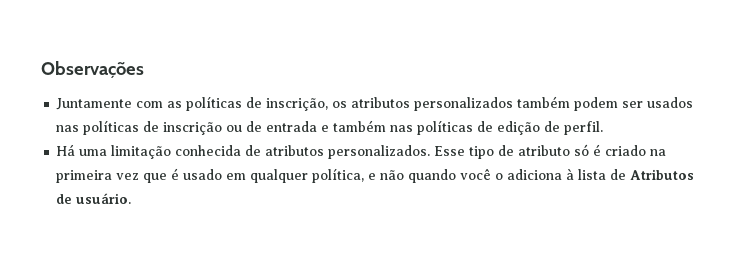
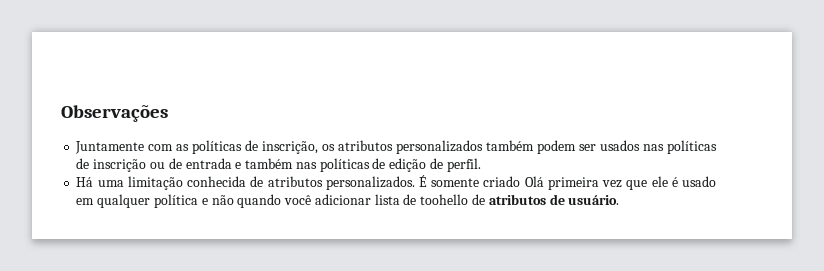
[434,144,667,159] Esse tipo de atributo só é criado na -> [418,175,544,187] É somente criado Olá
(168, 178) none -> [651,176,668,187] ele
[312,168,365,183] política, -> [153,194,198,208] política
[495,168,695,180] o adiciona à lista de Atributos -> [314,194,546,205] adicionar lista de toohello de atributos

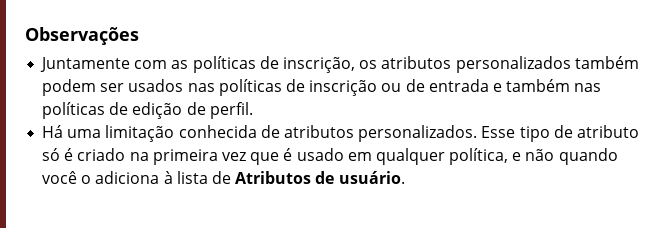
[418,175,544,187] É somente criado Olá -> [481,125,639,142] [42,148,149,161] Esse tipo de atributo só é criado na
[651,176,668,187] ele -> (280, 158) none
[153,194,198,208] política -> [449,148,509,165] política,
[314,194,546,205] adicionar lista de toohello de atributos -> [81,171,312,184] o adiciona à lista de Atributos

